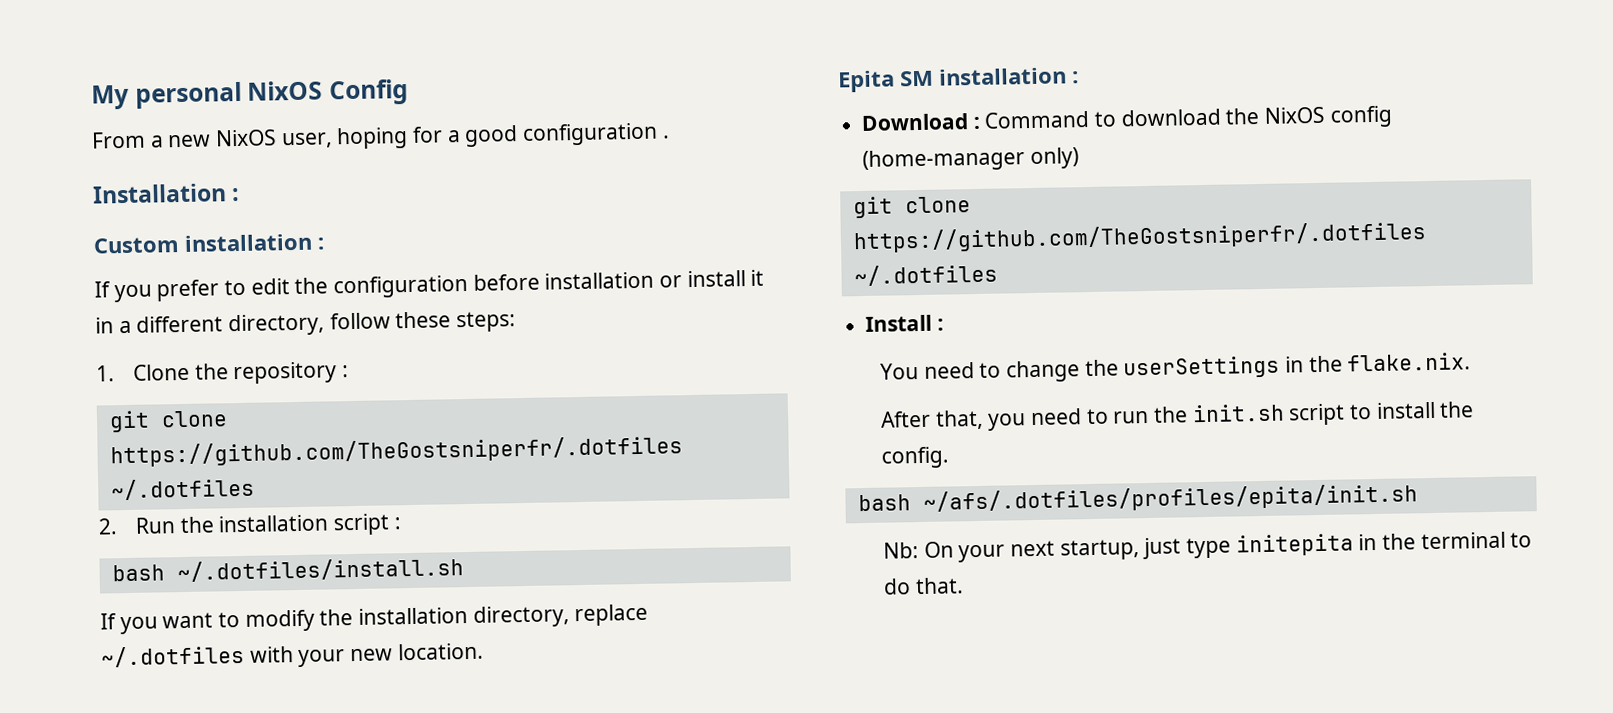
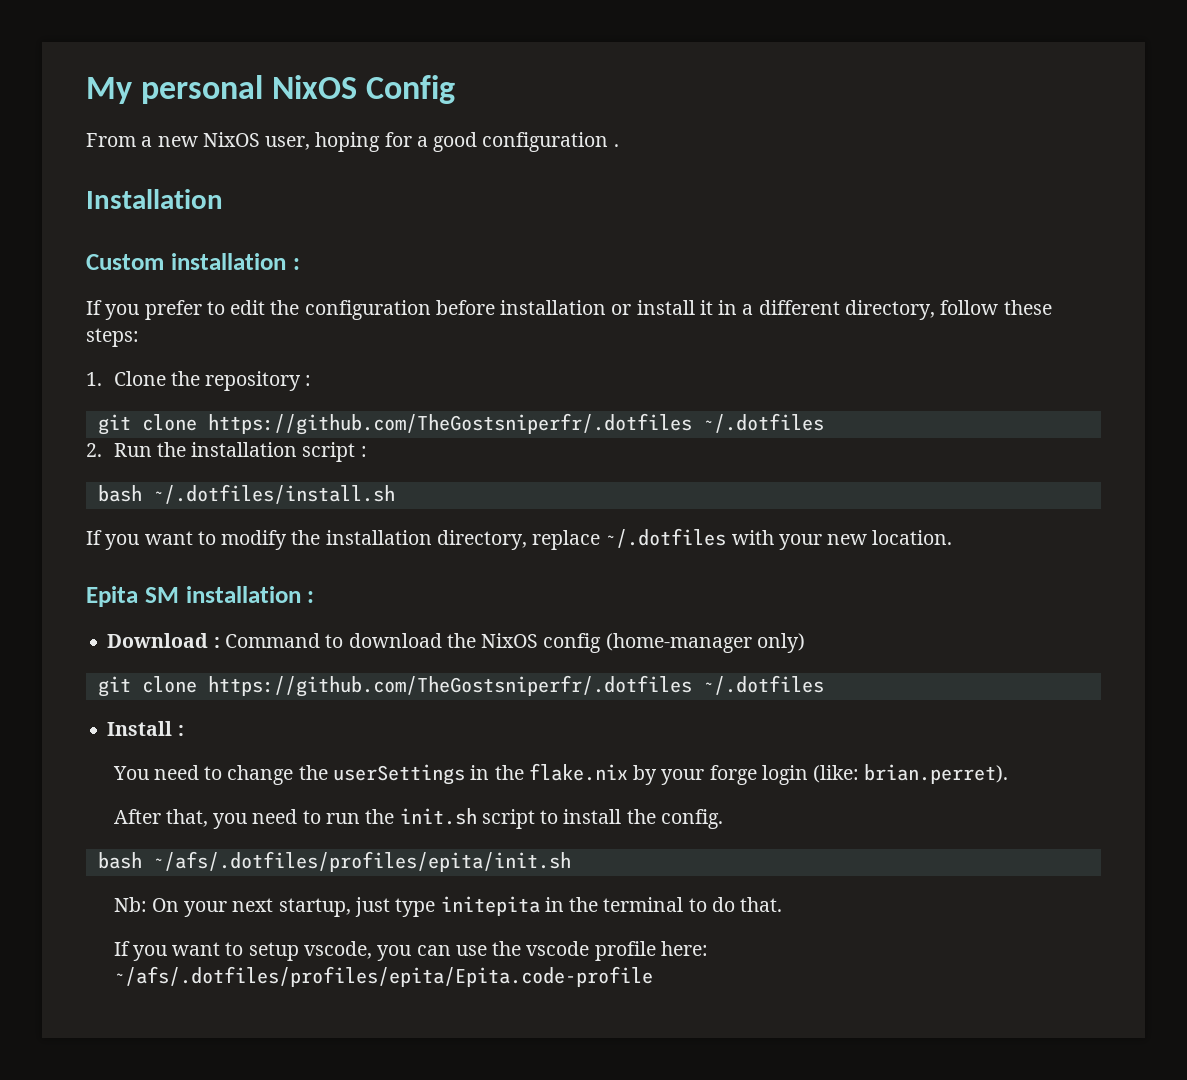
[231,187,241,202] : -> (223, 199) none
[1347,352,1472,372] flake.nix. -> [528,763,1009,785] flake.nix by your forge login (like: brian.perret).
(964, 586) none -> [113,941,708,961] [113,966,653,987] // If you want to setup vscode, you can use the vscode profile here: ~/afs/.dotfiles/profiles/epita/Epita.code-profile

